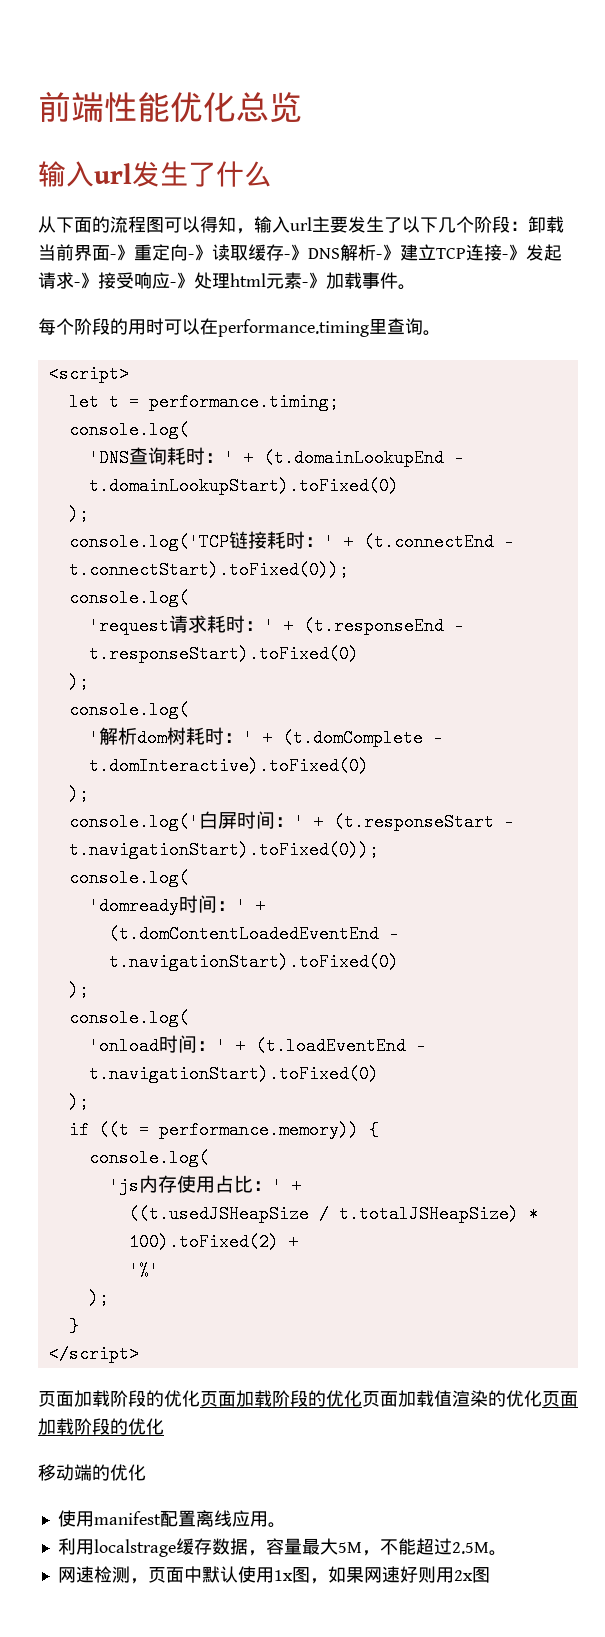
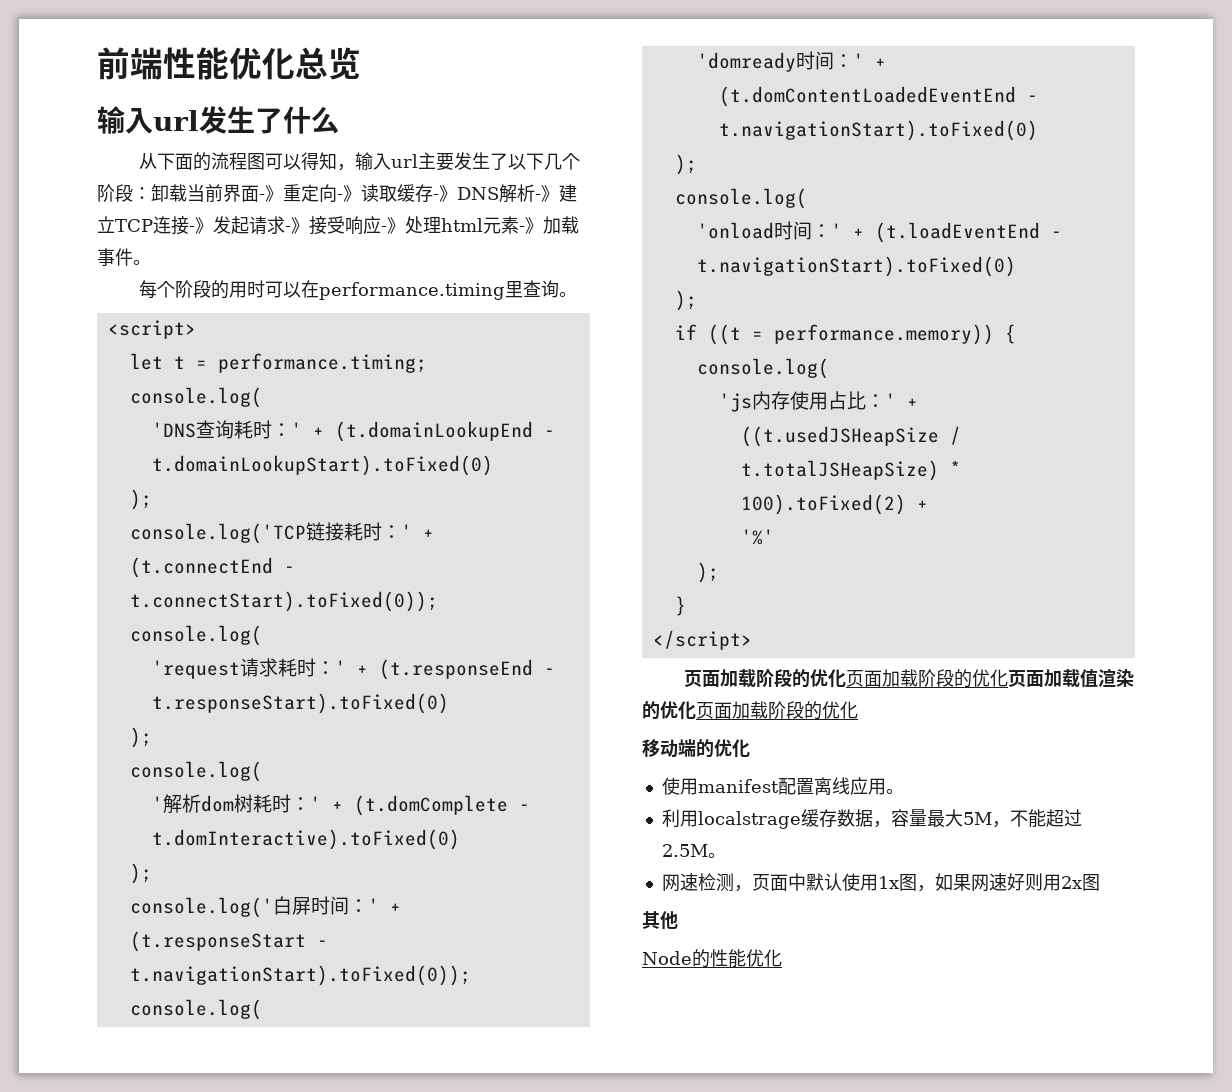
(490, 1575) none -> [642,911,678,930] [642,949,782,968] // 其他 // Node的性能优化

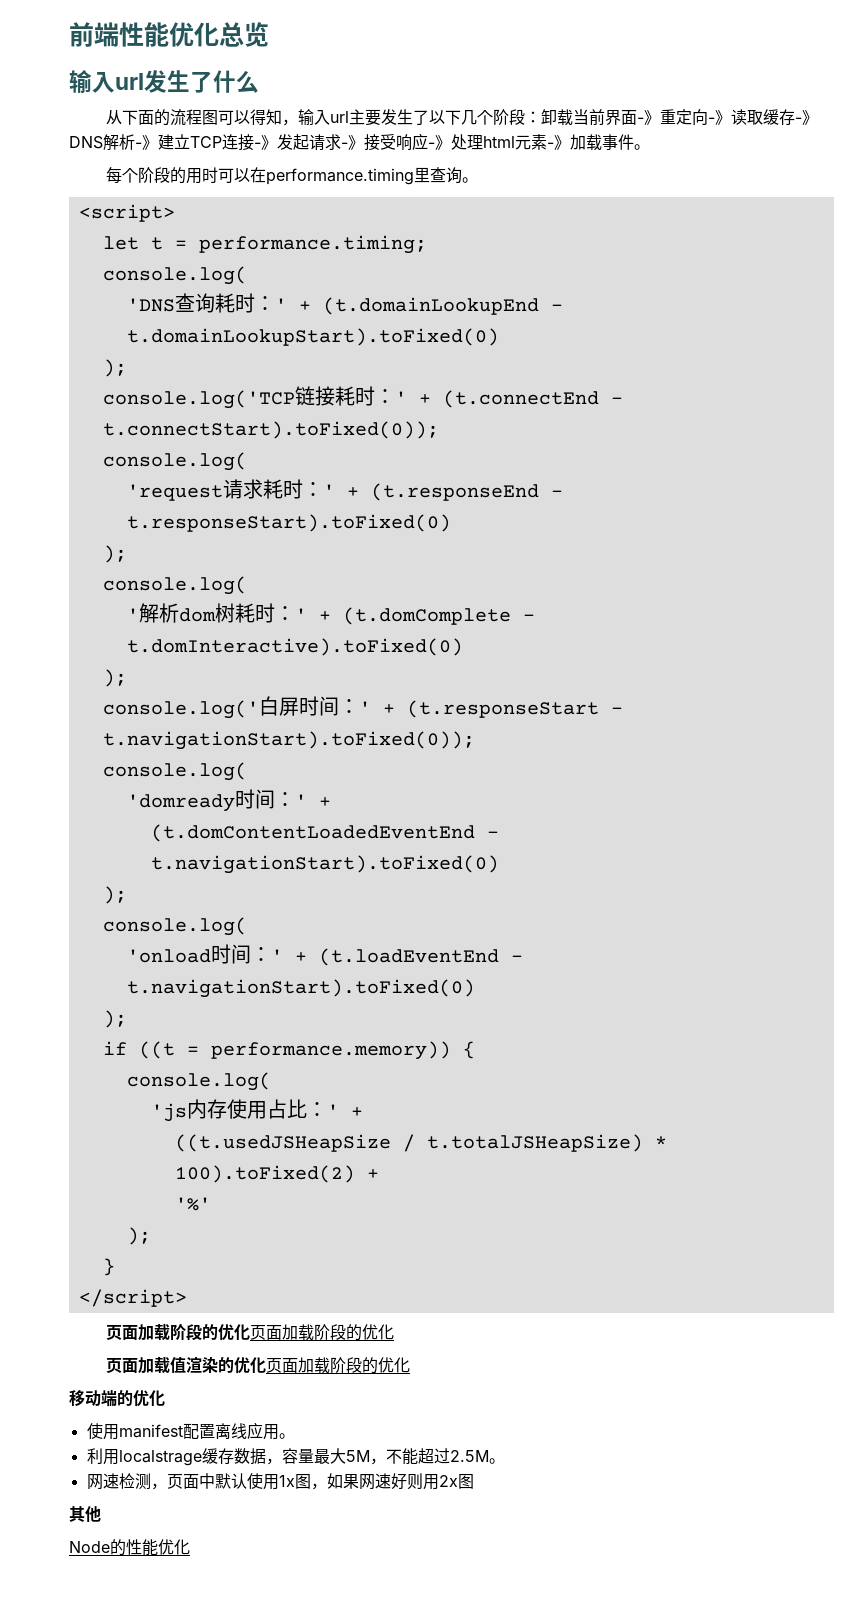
(1009, 678) none -> (394, 1332) //

